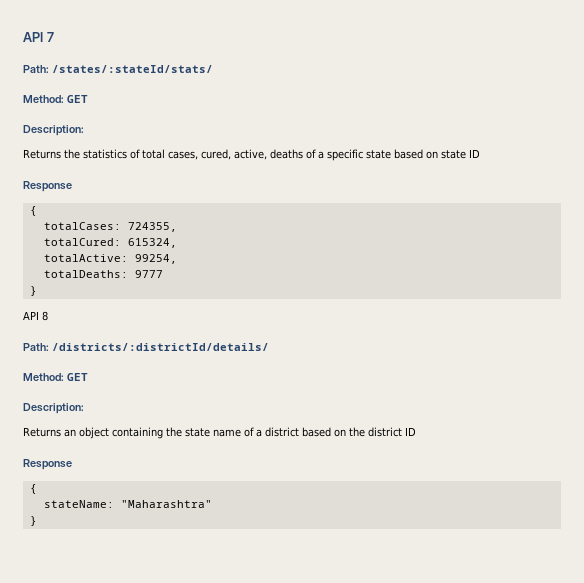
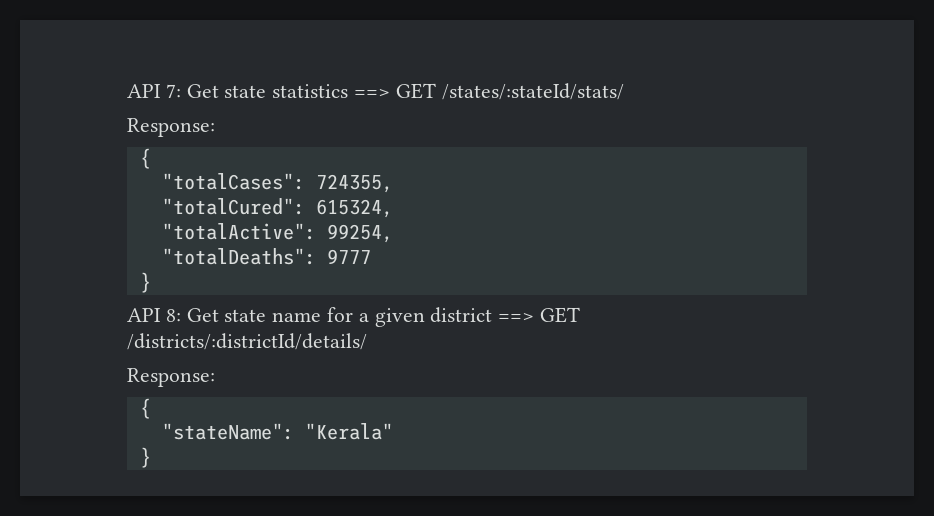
[23,32,54,42] [23,65,213,73] [23,95,88,103] [23,125,84,136] [23,149,480,161] [23,181,72,192] [29,206,37,216] [43,222,121,230] API 7 // Path: /states/:stateId/stats/ // Method: GET // Description: // Returns the statistics of total cases, cured, active, deaths of a specific state based on state ID // Response // { // totalCases: -> [127,83,624,100] [127,118,215,137] [139,148,151,169] [161,173,305,190] API 7: Get state statistics ==> GET /states/:stateId/stats/ // Response: // { // "totalCases":
[43,238,121,246] totalCured: -> [161,198,305,215] "totalCured":
[43,254,128,262] totalActive: -> [161,223,316,240] "totalActive":
[43,270,128,278] totalDeaths: -> [161,248,316,265] "totalDeaths":
[42,311,48,321] [23,343,269,351] [23,373,88,381] [23,403,84,414] [23,427,416,439] [23,459,72,470] [29,484,37,494] [43,500,212,508] 8 // Path: /districts/:districtId/details/ // Method: GET // Description: // Returns an object containing the state name of a district based on the district ID // Response // { // stateName: "Maharashtra" -> [165,307,581,327] [127,333,367,350] [127,368,215,387] [139,398,151,419] [161,423,393,440] 8: Get state name for a given district ==> GET /districts/:districtId/details/ // Response: // { // "stateName": "Kerala"

